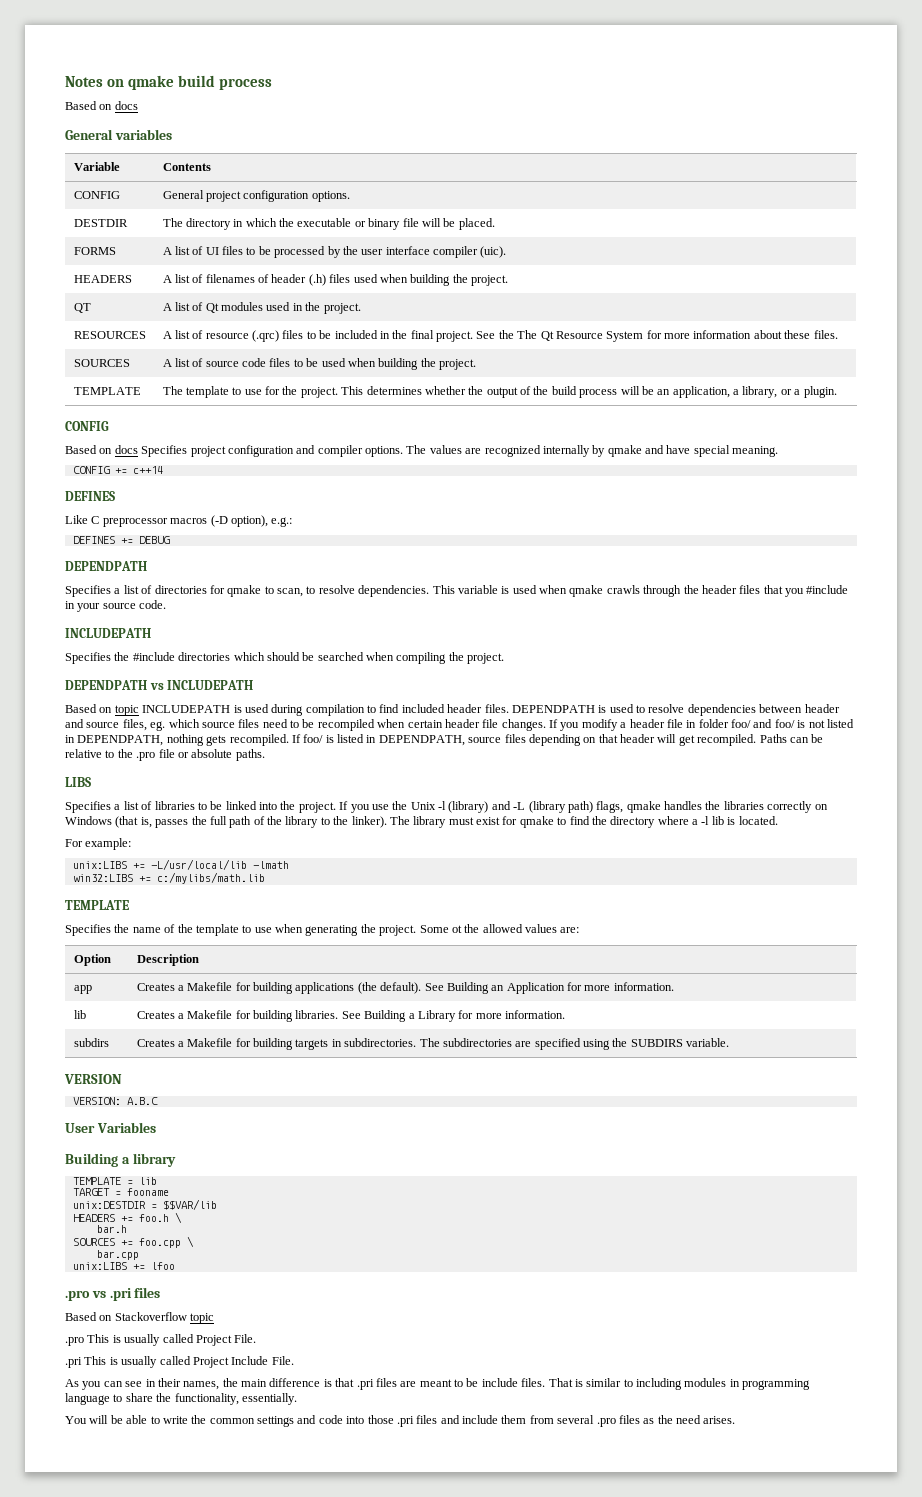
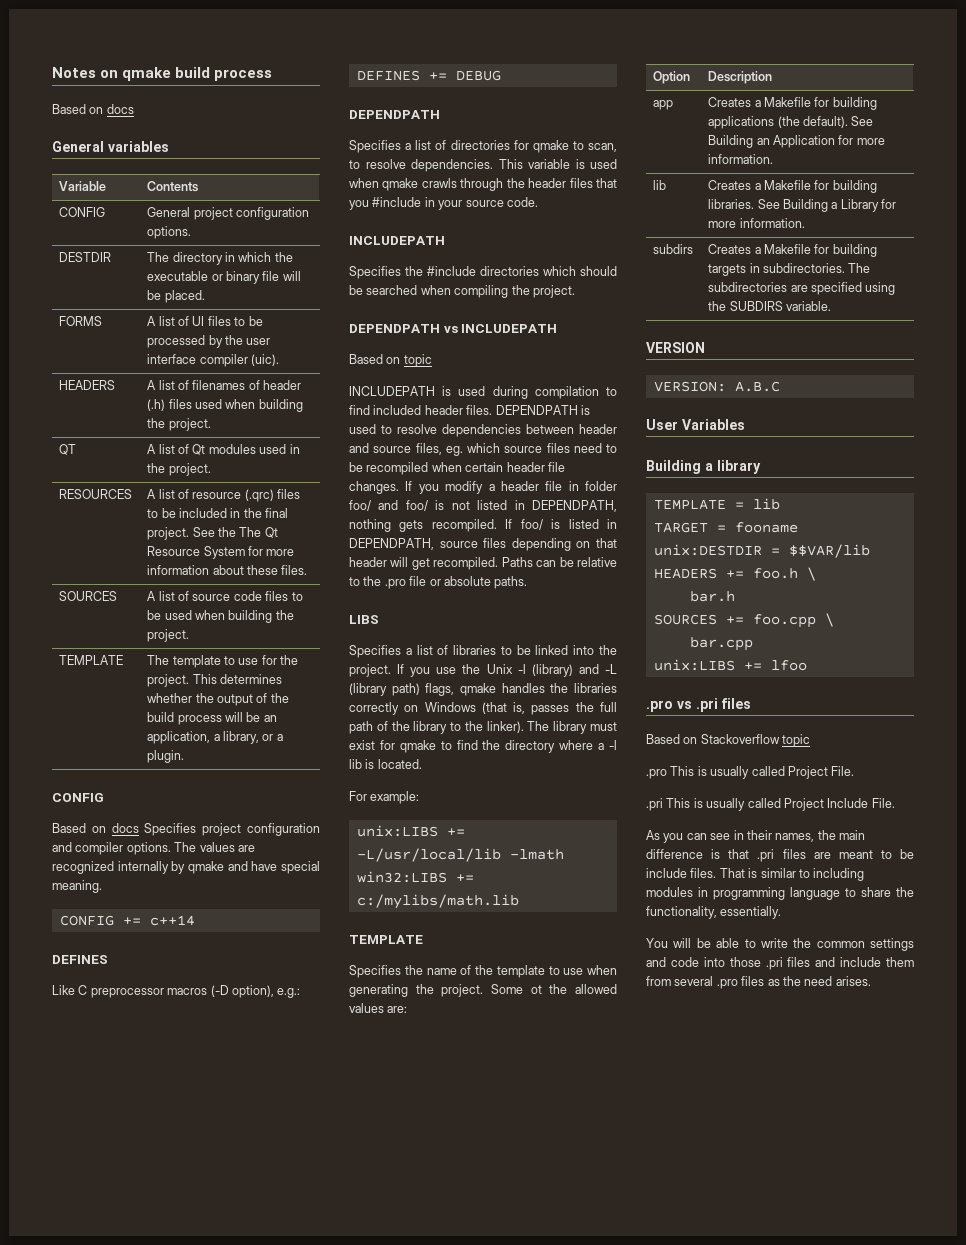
(139, 710) none -> (432, 360) //

